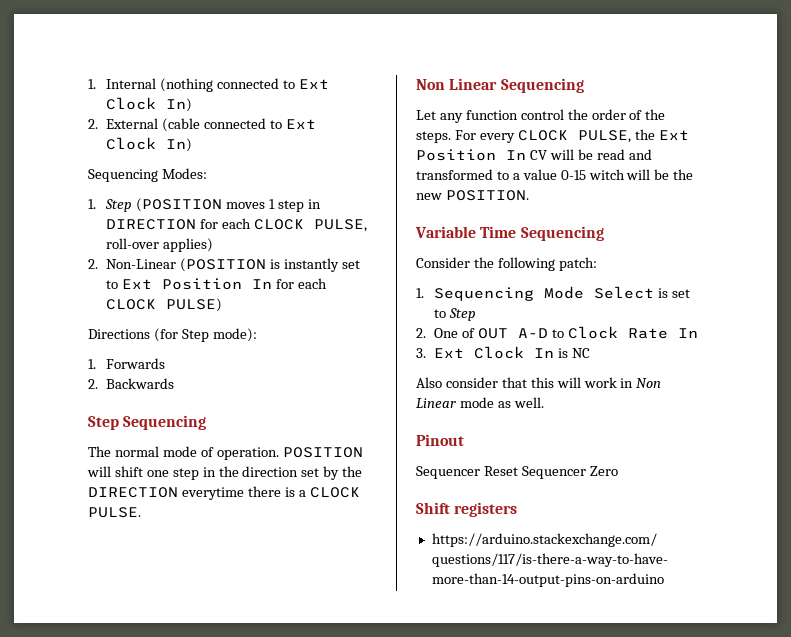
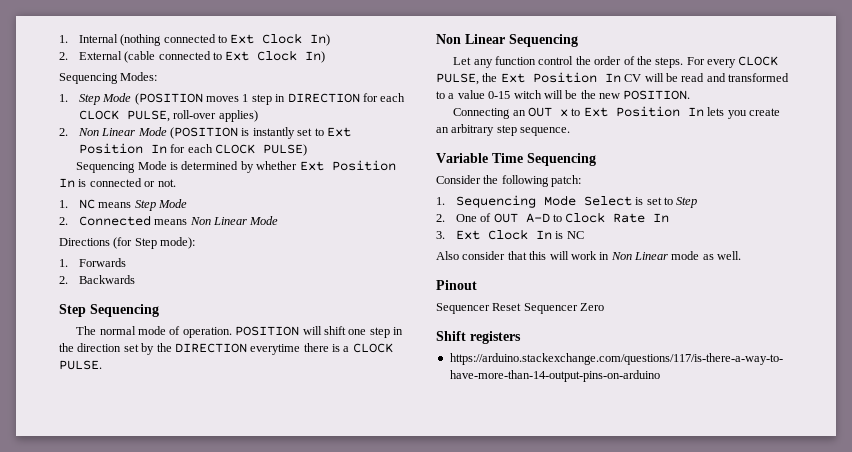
(133, 205) none -> [102,93,132,102] Mode
[106,259,177,269] Non-Linear -> [77,127,167,136] Non Linear Mode
(223, 305) none -> [76,160,396,173] [59,178,176,188] [59,199,187,211] [59,215,279,226] // Sequencing Mode is determined by whether Ext Position In is connected or not. // 1. NC means Step Mode // 2. Connected means Non Linear Mode
(529, 195) none -> [453,106,780,119] [436,124,571,136] // Connecting an OUT x to Ext Position In lets you create an arbitrary step sequence.

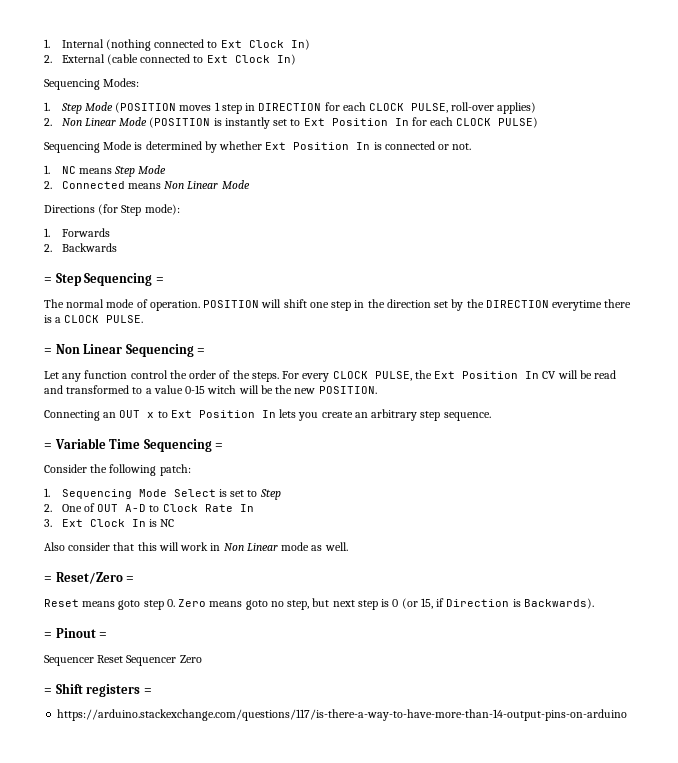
(135, 279) none -> [44,277,52,283] =
(159, 310) none -> [155,277,164,283] =
(102, 365) none -> [44,348,52,354] =
(578, 40) none -> [197,348,206,354] =
(571, 131) none -> [44,443,52,449] =
(596, 159) none -> [215,443,224,449] =
(742, 255) none -> [44,572,135,584] [44,598,594,610] [44,632,52,638] = Reset/Zero = // Reset means goto step 0. Zero means goto no step, but next step is 0 (or 15, if Direction is Backwards). // =
(477, 285) none -> [99,632,108,638] =
(605, 307) none -> [44,688,52,694] =
(521, 337) none -> [143,688,152,694] =

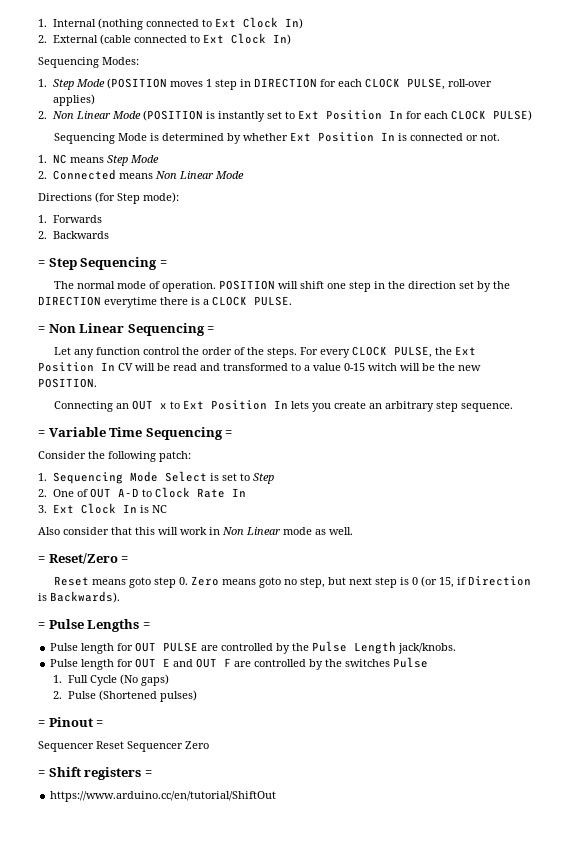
(594, 603) none -> [38,619,150,632] [50,641,457,654] [50,657,429,670] [52,674,169,686] [52,690,197,702] // = Pulse Lengths = // Pulse length for OUT PULSE are controlled by the Pulse Length jack/knobs. // Pulse length for OUT E and OUT F are controlled by the switches Pulse // 1. Full Cycle (No gaps) // 2. Pulse (Shortened pulses)
[57,709,628,721] https://arduino.stackexchange.com/questions/117/is-there-a-way-to-have-more-than-14-output-pins-on-arduino -> [50,791,277,802] https://www.arduino.cc/en/tutorial/ShiftOut

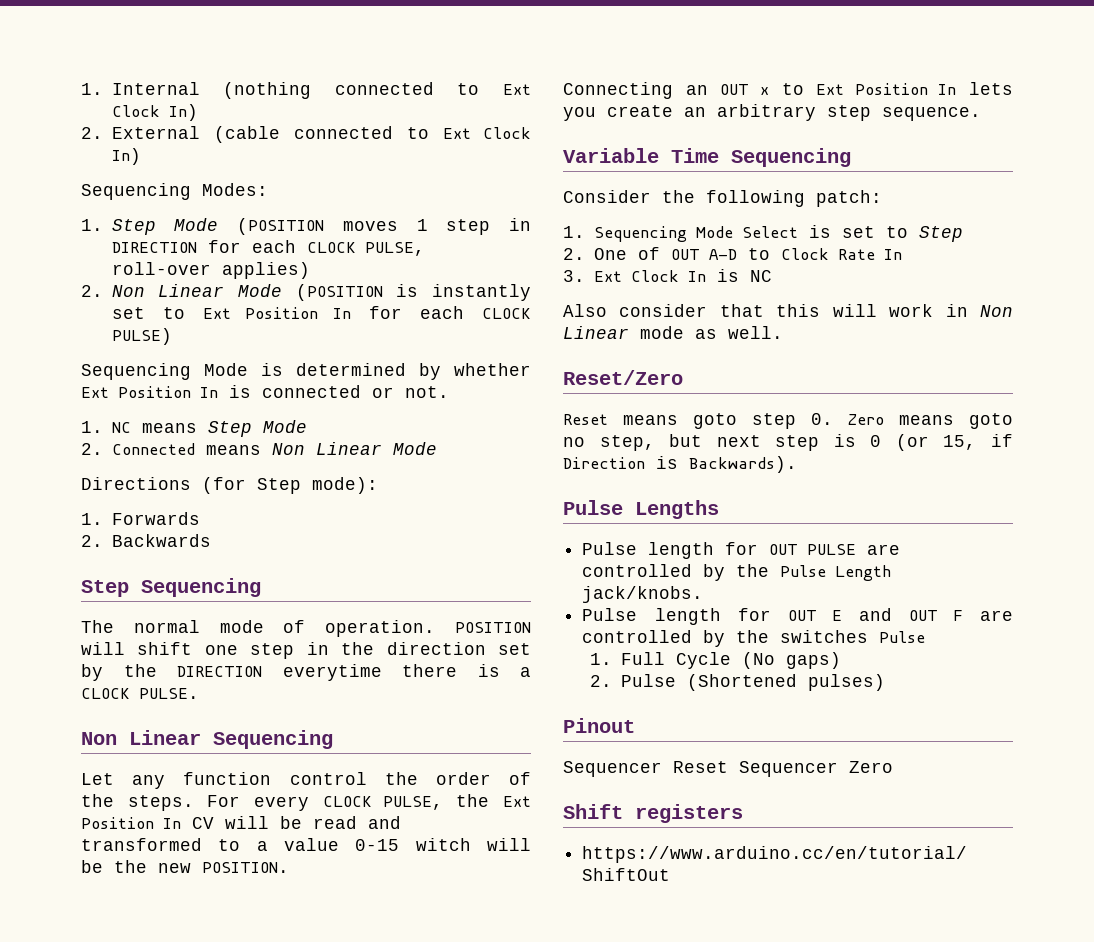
[38,260,45,267] = -> (211, 540) none
[159,260,167,267] = -> (261, 587) none
[38,326,45,333] = -> (199, 693) none
[207,326,215,333] = -> (333, 739) none
[38,430,45,437] = -> (981, 114) none
[225,430,233,437] = -> (851, 157) none
[38,556,45,563] = -> (783, 332) none
[121,556,129,563] = -> (683, 377) none
[38,622,45,629] = -> (797, 464) none
[142,622,150,629] = -> (719, 509) none
[38,720,45,727] = -> (885, 682) none
[96,720,104,727] = -> (635, 725) none
[38,770,45,777] = -> (893, 767) none
[144,770,152,777] = -> (743, 813) none

